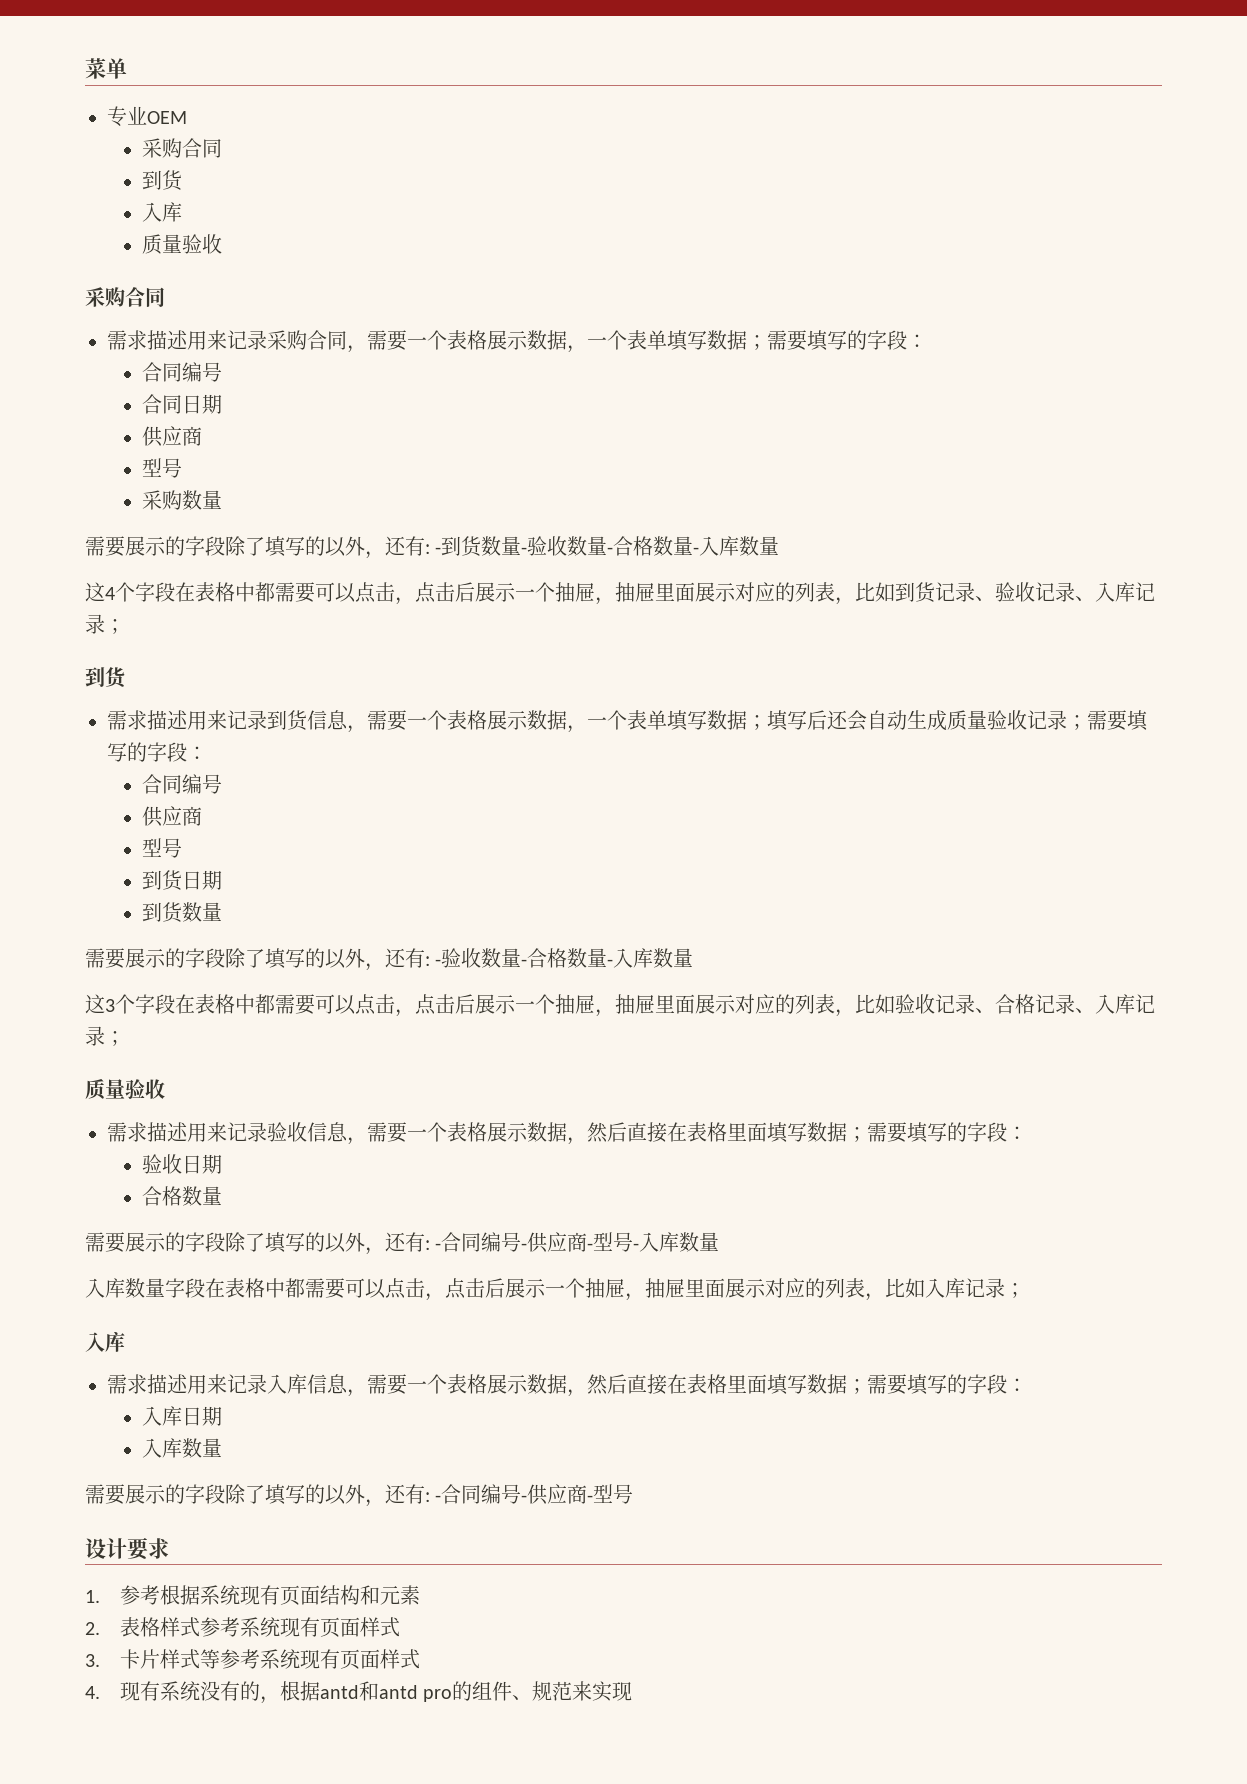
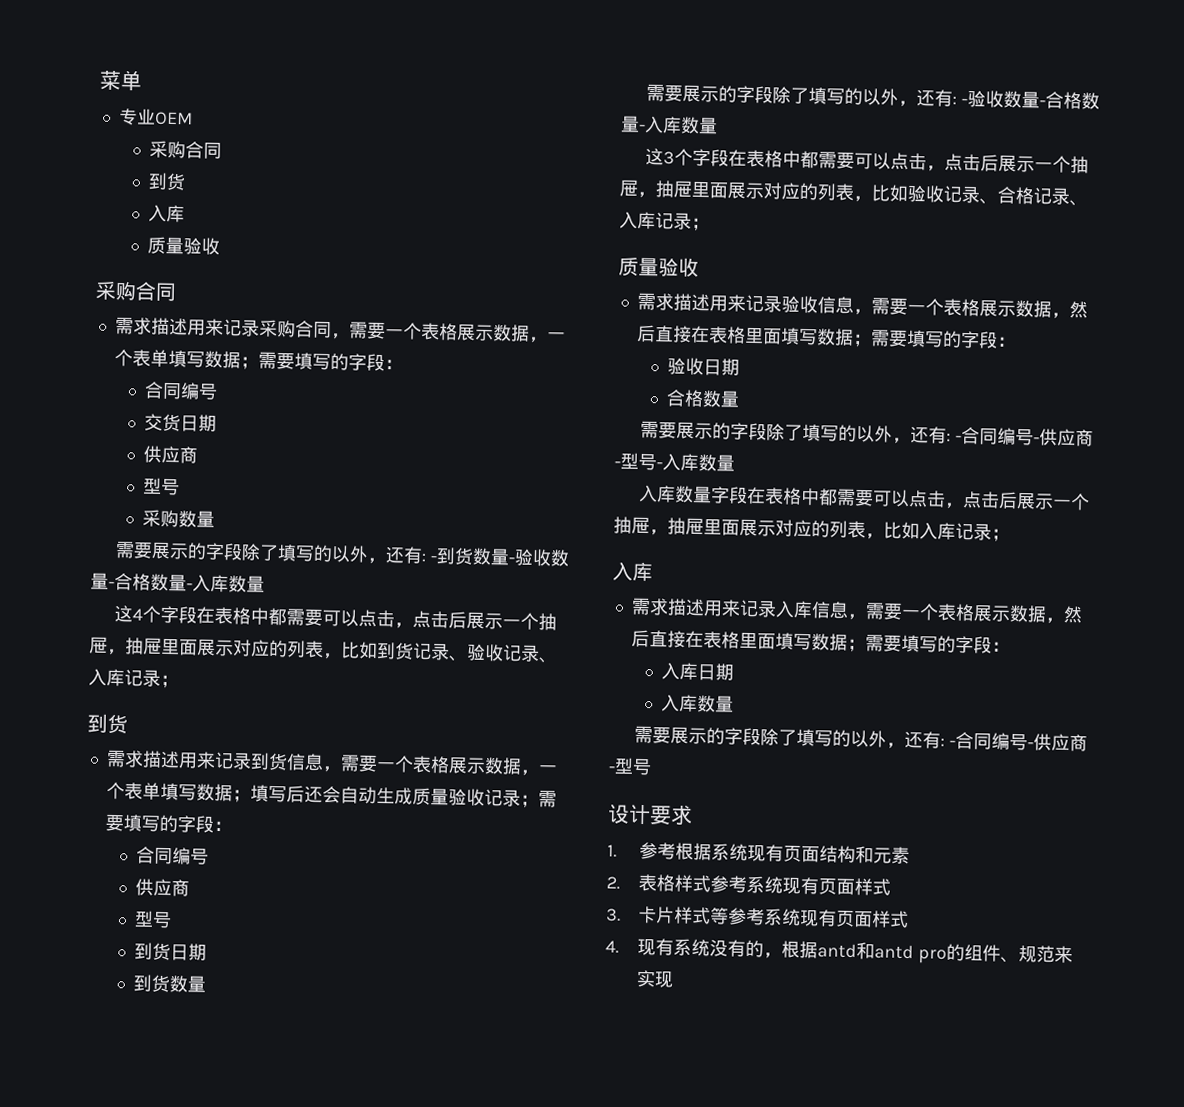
[142,394,183,414] 合同 -> [144,413,182,432] 交货

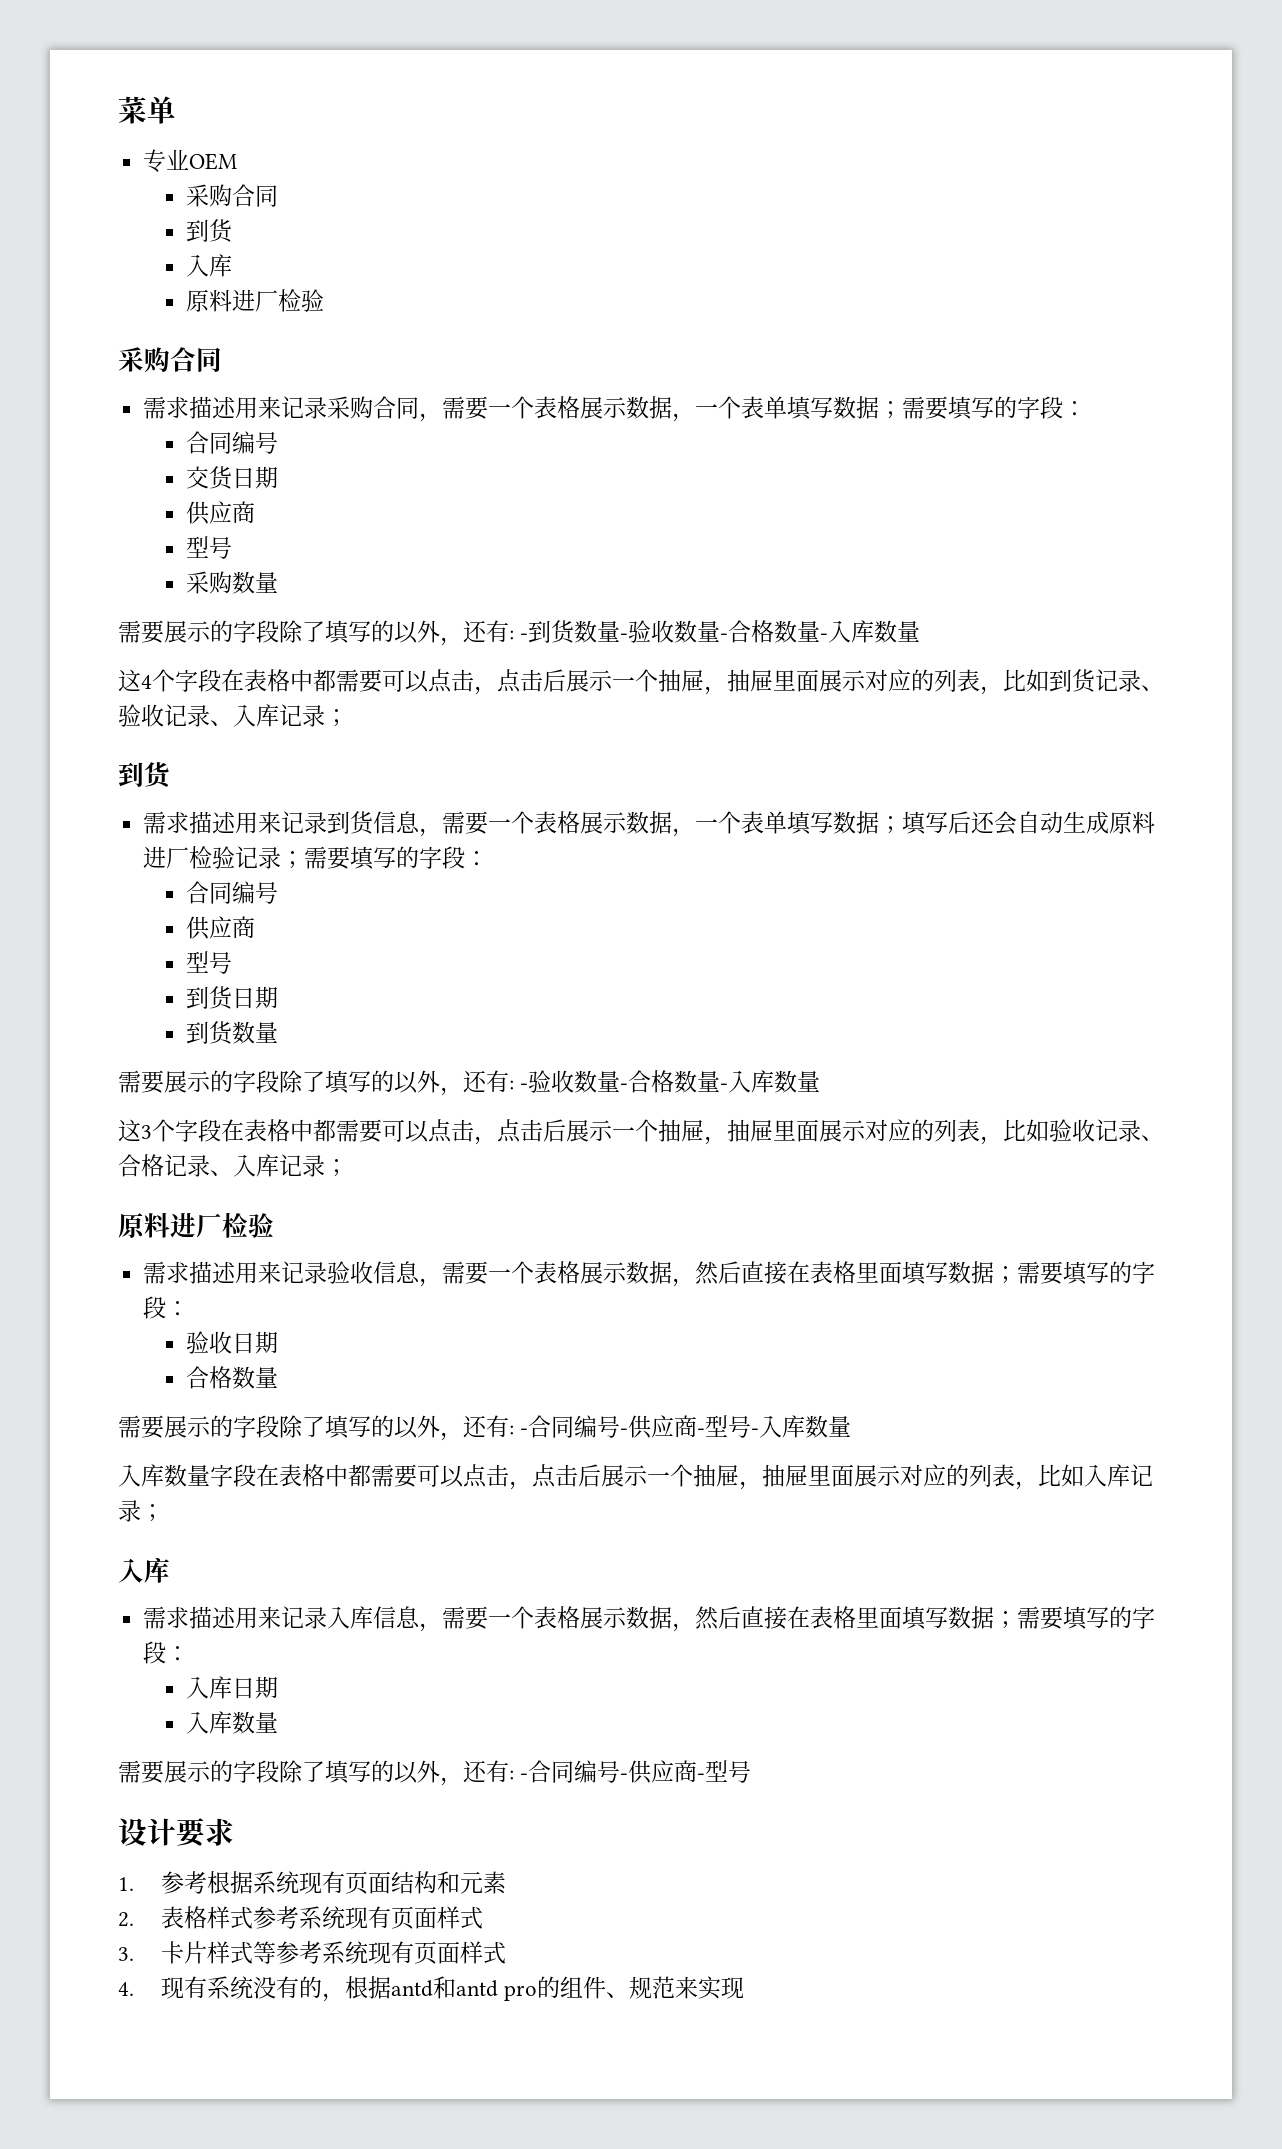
[147,236,221,255] 质量验收 -> [186,289,325,312] 原料进厂检验
[411,787,485,807] 质量验收 -> [1109,811,1156,834] [143,846,236,869] 原料进厂检验
[618,256,699,277] 质量验收 -> [118,1212,274,1238] 原料进厂检验

